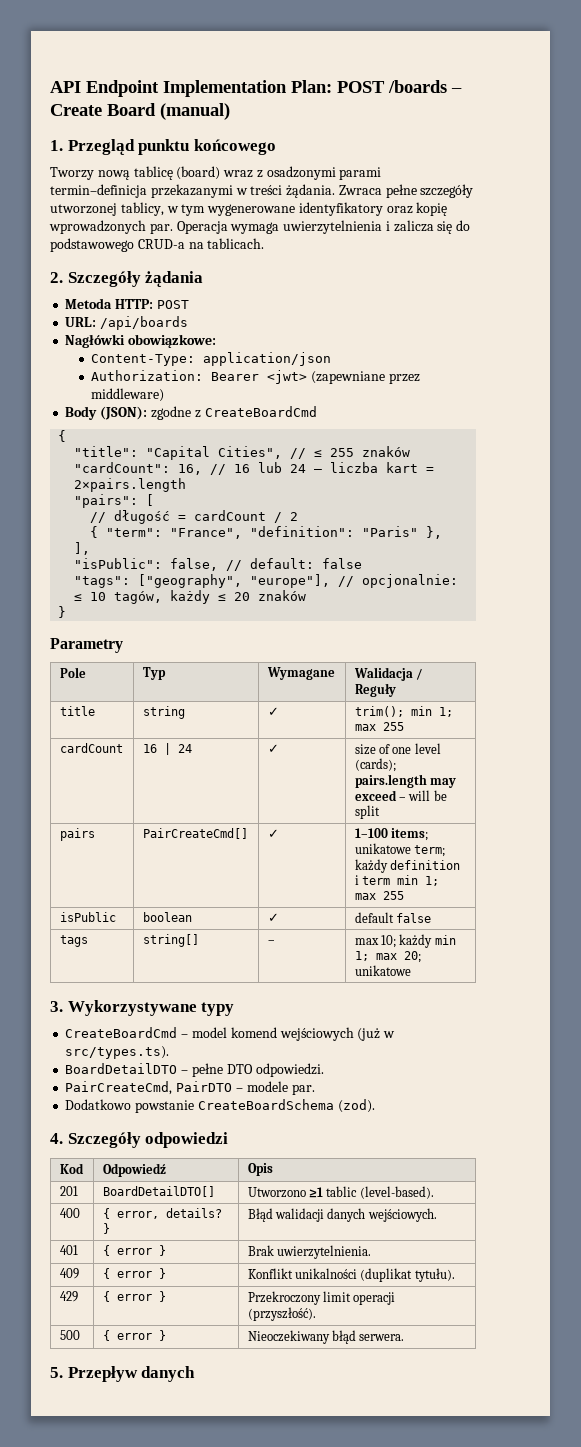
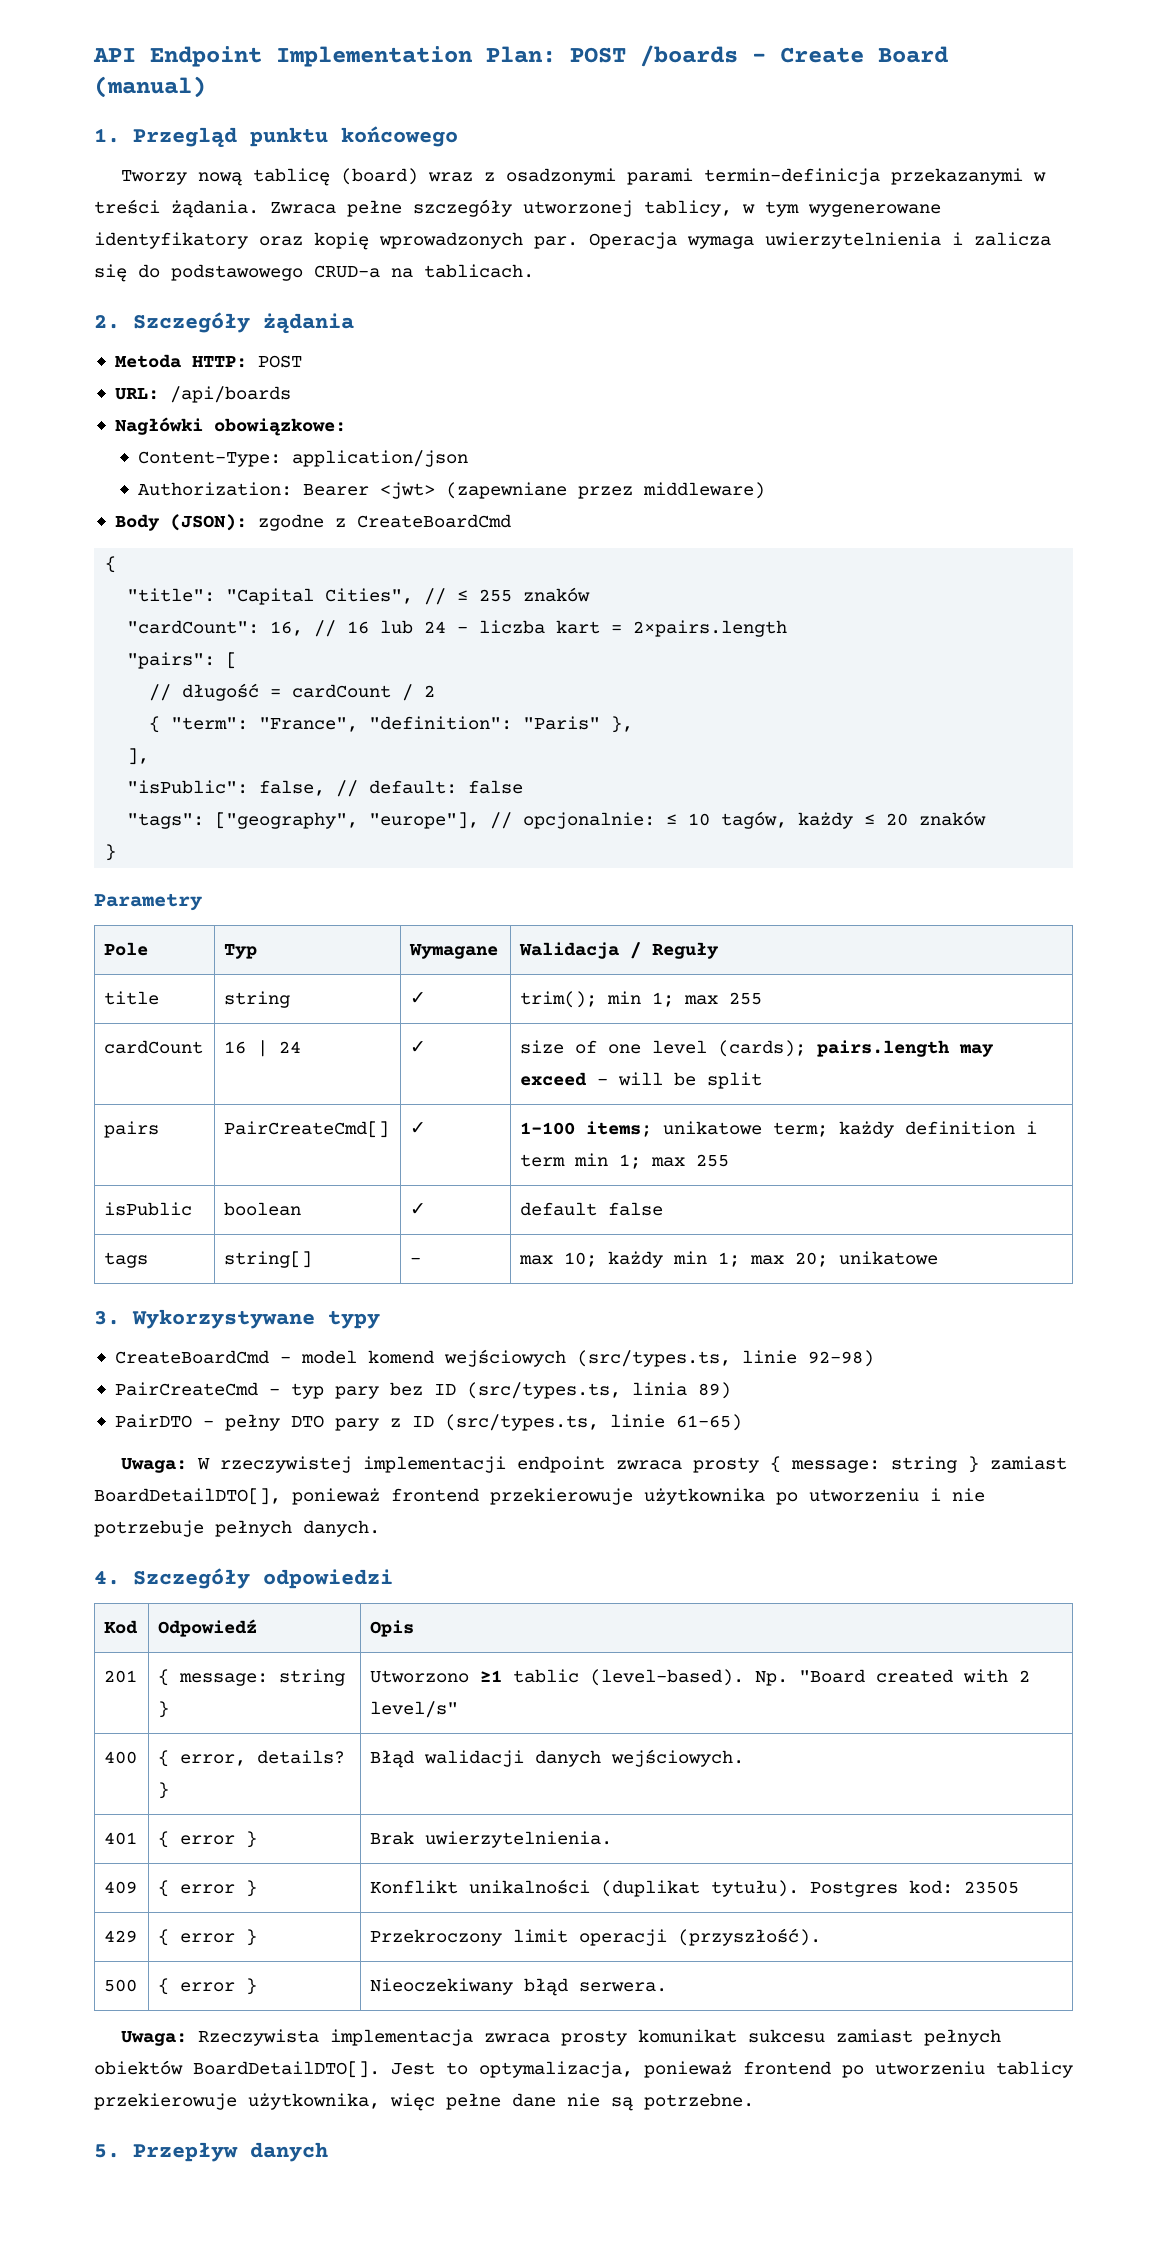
[357,1028,396,1041] [65,1046,170,1059] [65,1063,324,1077] [65,1081,315,1095] [65,1099,375,1113] (już w src/types.ts). // BoardDetailDTO – pełne DTO odpowiedzi. // PairCreateCmd, PairDTO – modele par. // Dodatkowo powstanie CreateBoardSchema (zod). -> [576,1350,874,1367] [114,1382,731,1399] [114,1414,742,1431] [120,1456,1067,1473] [94,1488,985,1505] [94,1520,380,1537] (src/types.ts, linie 92-98) // PairCreateCmd – typ pary bez ID (src/types.ts, linia 89) // PairDTO – pełny DTO pary z ID (src/types.ts, linie 61-65) // Uwaga: W rzeczywistej implementacji endpoint zwraca prosty { message: string } zamiast BoardDetailDTO[], ponieważ frontend przekierowuje użytkownika po utworzeniu i nie potrzebuje pełnych danych.
[102,1186,215,1197] BoardDetailDTO[] -> [158,1669,346,1686] [158,1701,170,1718] { message: string }
(434, 1192) none -> [755,1669,1031,1686] [370,1701,459,1718] Np. "Board created with 2 level/s"
(455, 1275) none -> [810,1880,1020,1897] Postgres kod: 23505
(405, 1337) none -> [120,2029,1001,2046] [94,2060,1073,2078] [94,2093,754,2111] // Uwaga: Rzeczywista implementacja zwraca prosty komunikat sukcesu zamiast pełnych obiektów BoardDetailDTO[]. Jest to optymalizacja, ponieważ frontend po utworzeniu tablicy przekierowuje użytkownika, więc pełne dane nie są potrzebne.

